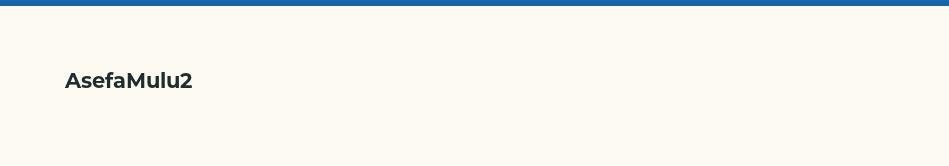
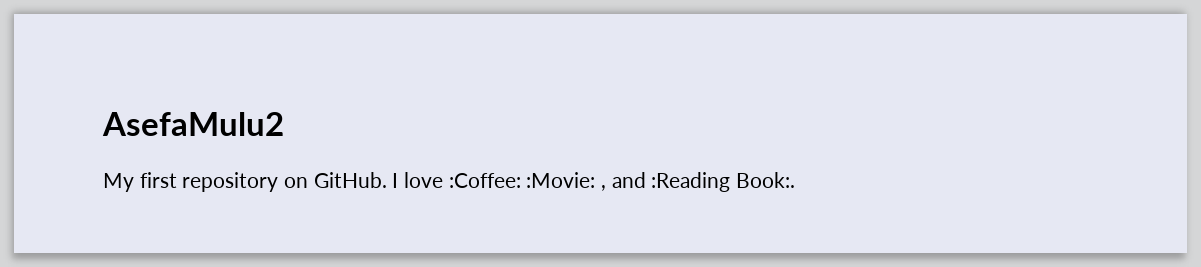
(192, 80) none -> [103,172,796,192] // My first repository on GitHub. I love :Coffee: :Movie: , and :Reading Book:.

